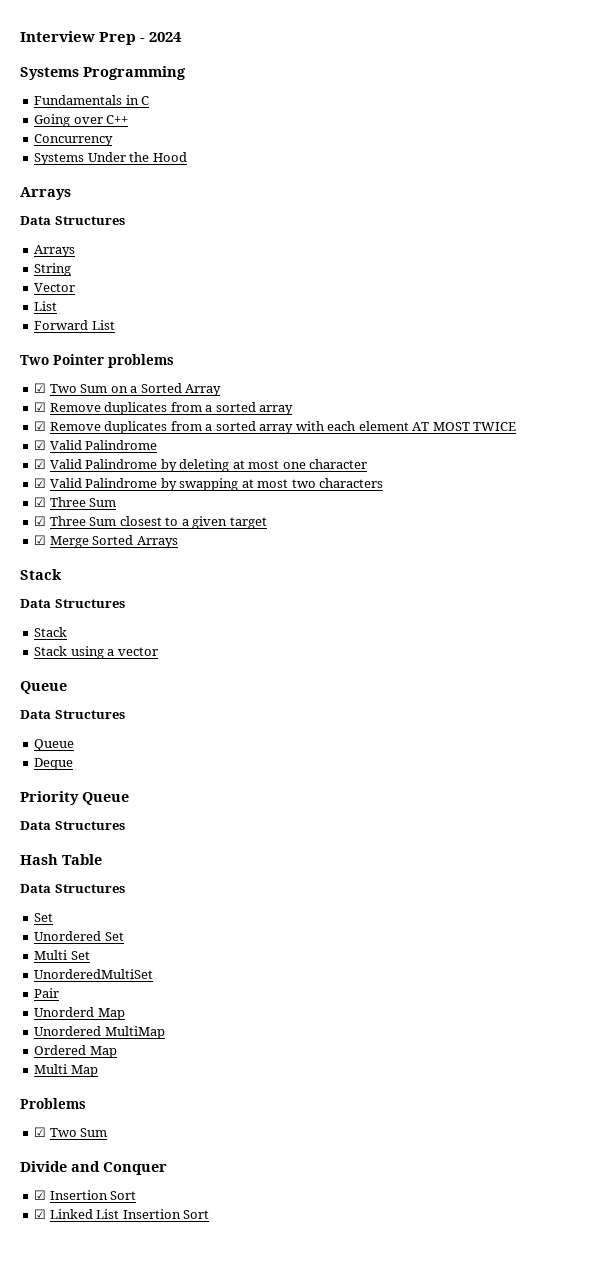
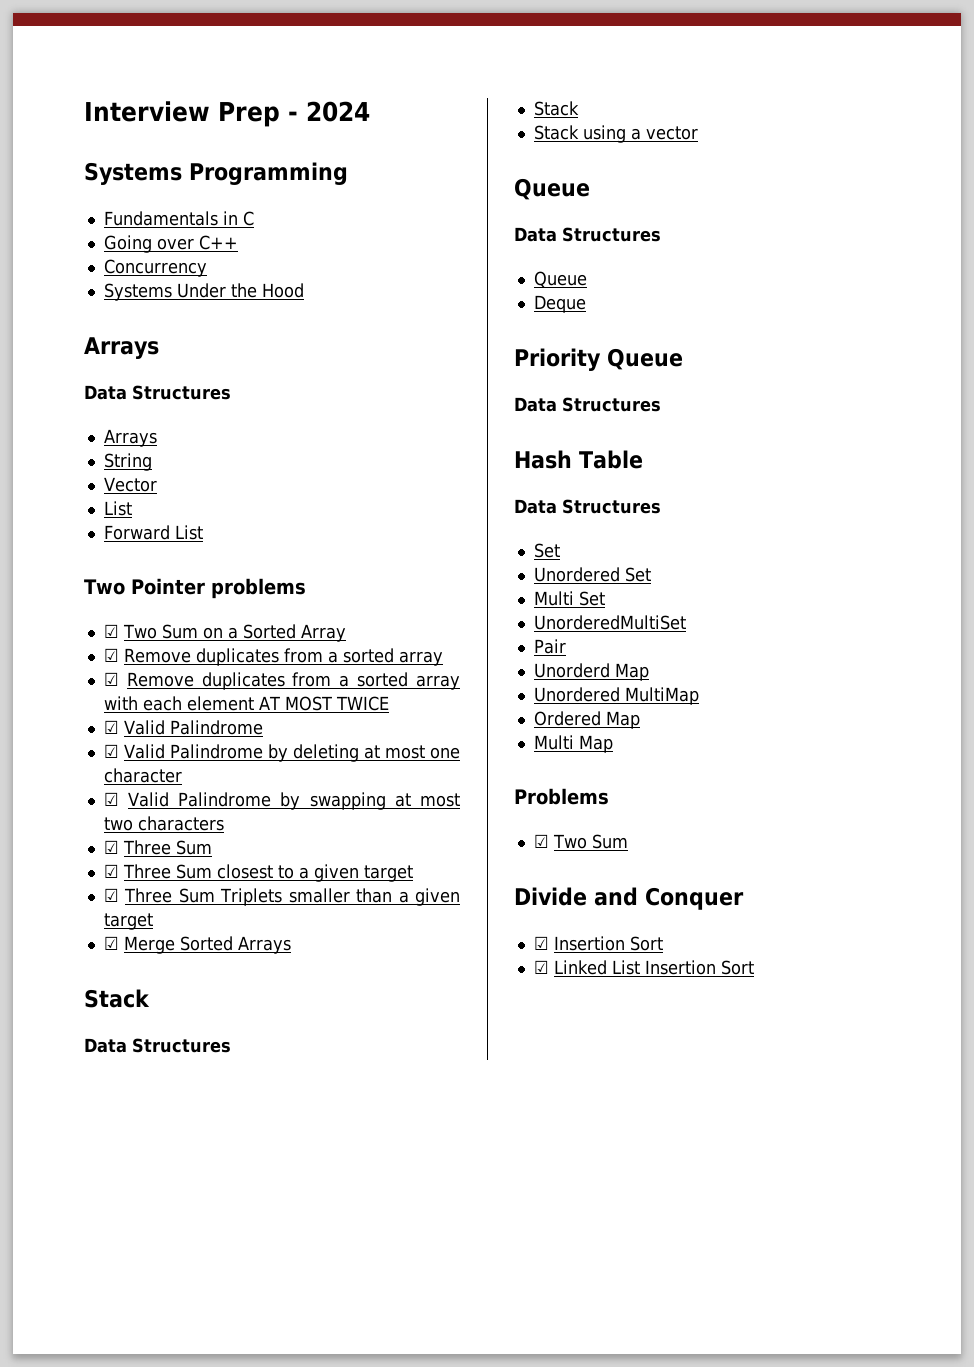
(267, 523) none -> [103,888,460,906] [103,913,153,930] // ☑ Three Sum Triplets smaller than a given target

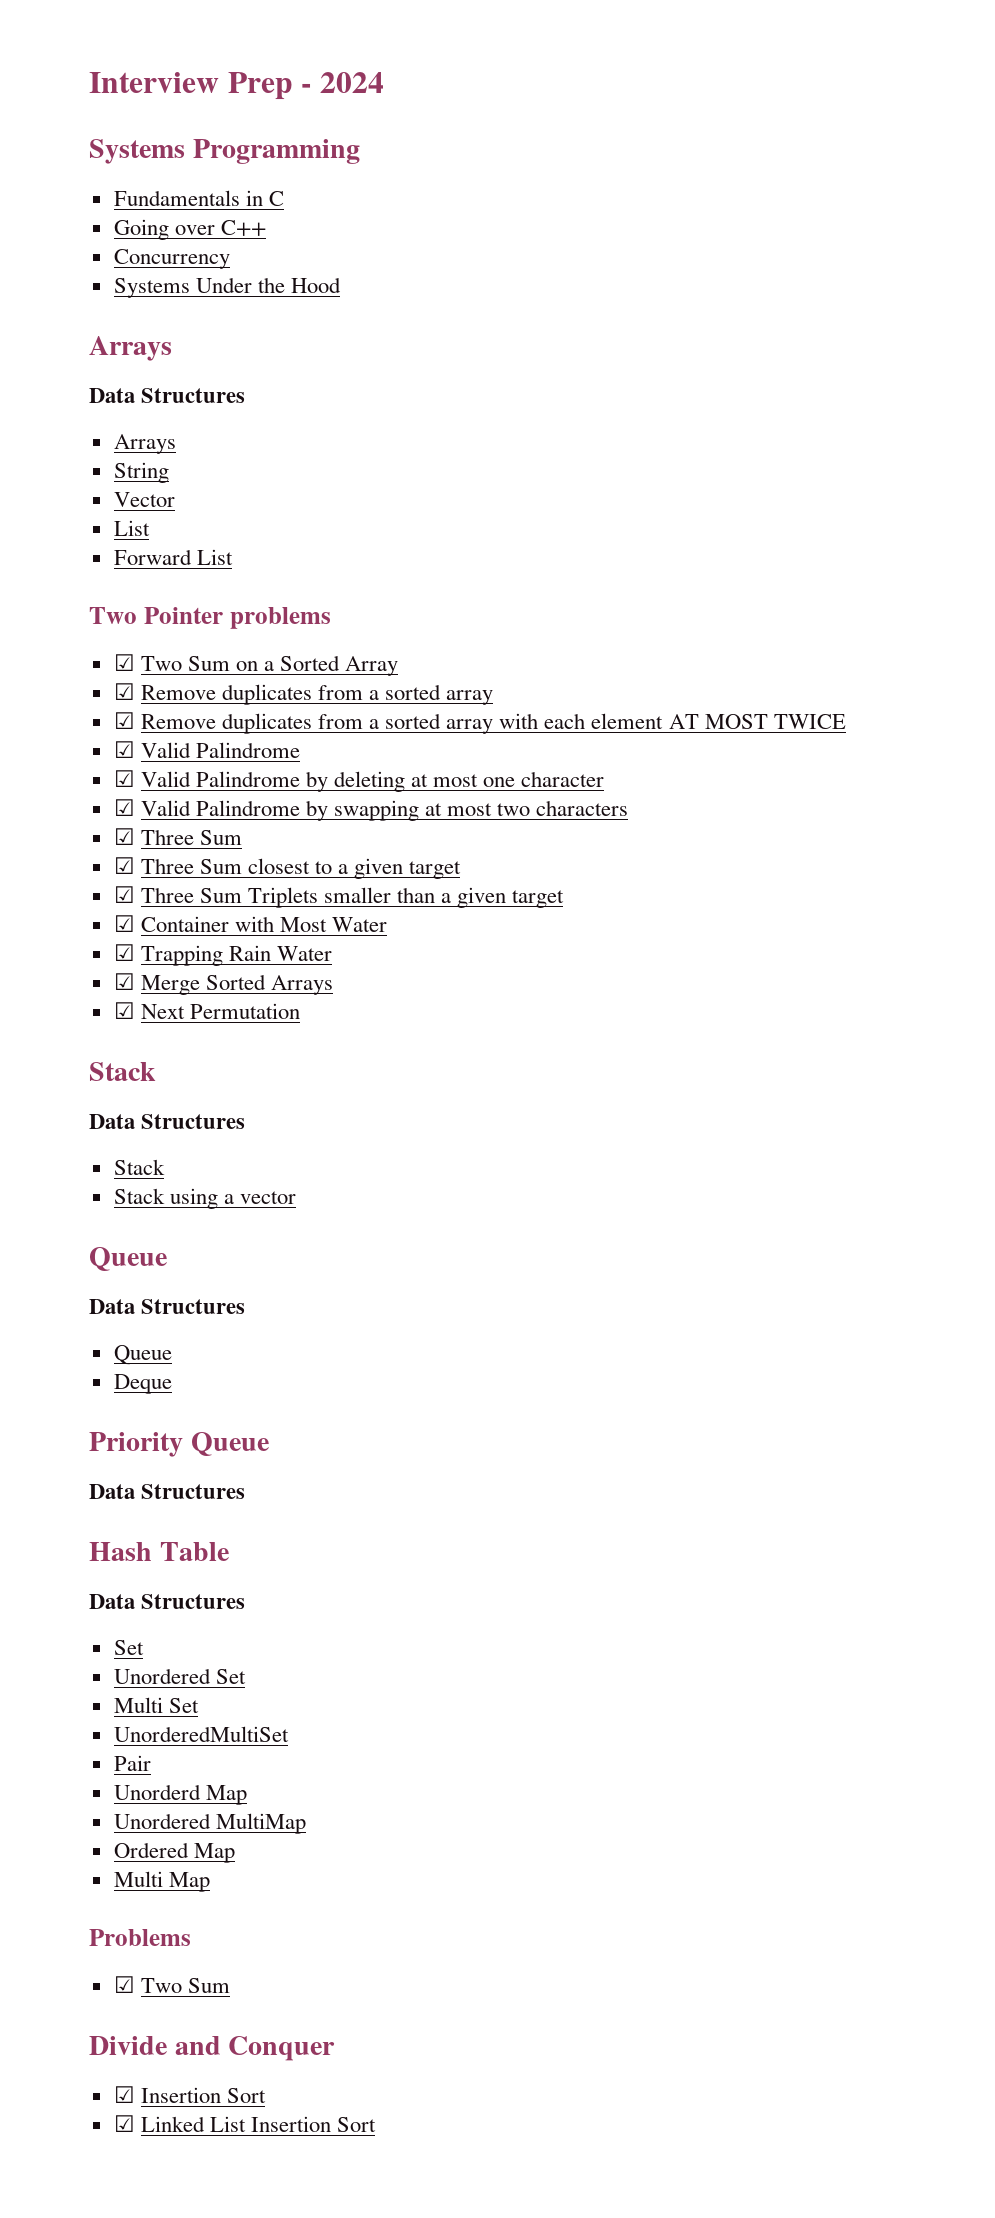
(153, 921) none -> [113,915,388,932] [113,944,332,966] // ☑ Container with Most Water // ☑ Trapping Rain Water
(291, 945) none -> [113,1002,300,1019] // ☑ Next Permutation

